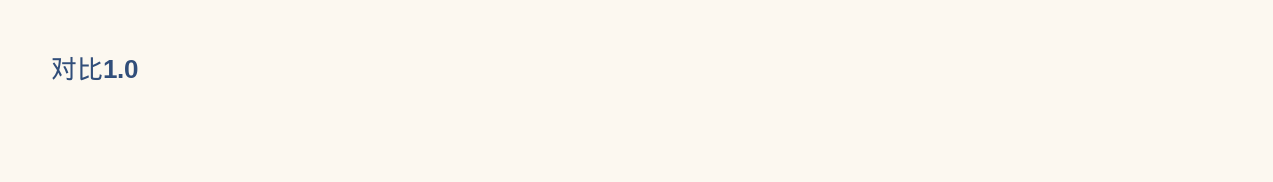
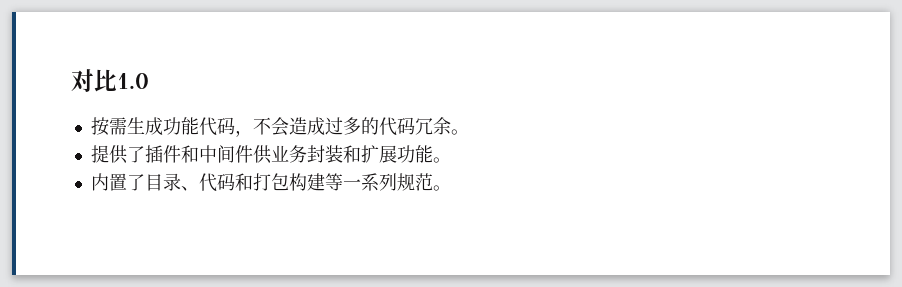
(138, 69) none -> [90,117,469,137] [90,145,451,164] [90,173,451,192] // 按需生成功能代码，不会造成过多的代码冗余。 // 提供了插件和中间件供业务封装和扩展功能。 // 内置了目录、代码和打包构建等一系列规范。

